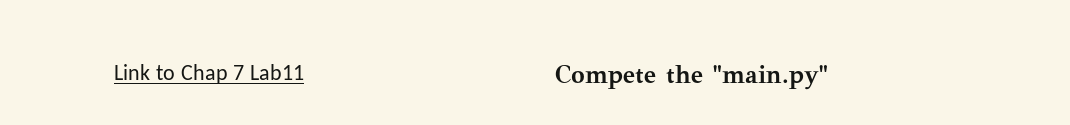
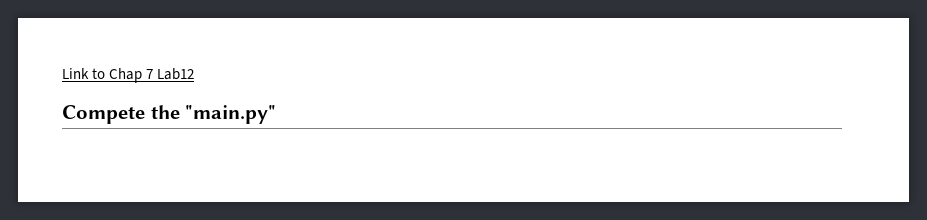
[250,64,305,80] Lab11 -> [157,68,195,80] Lab12

